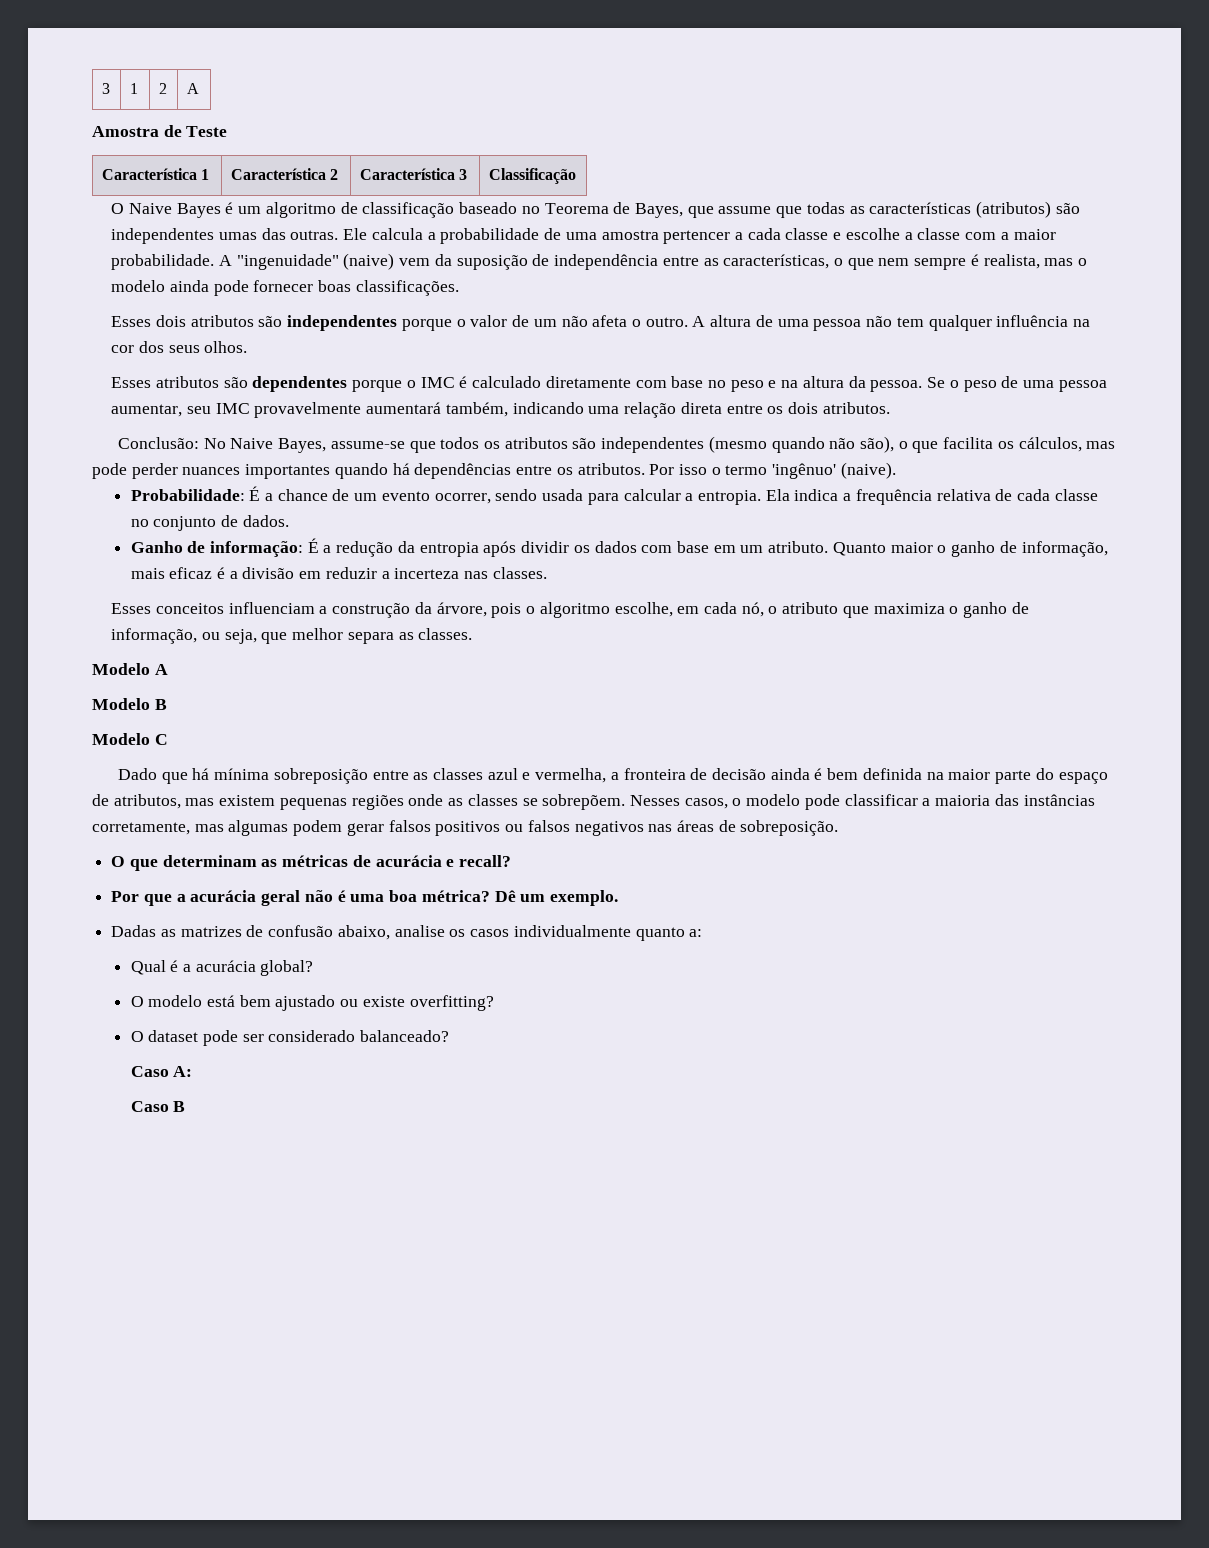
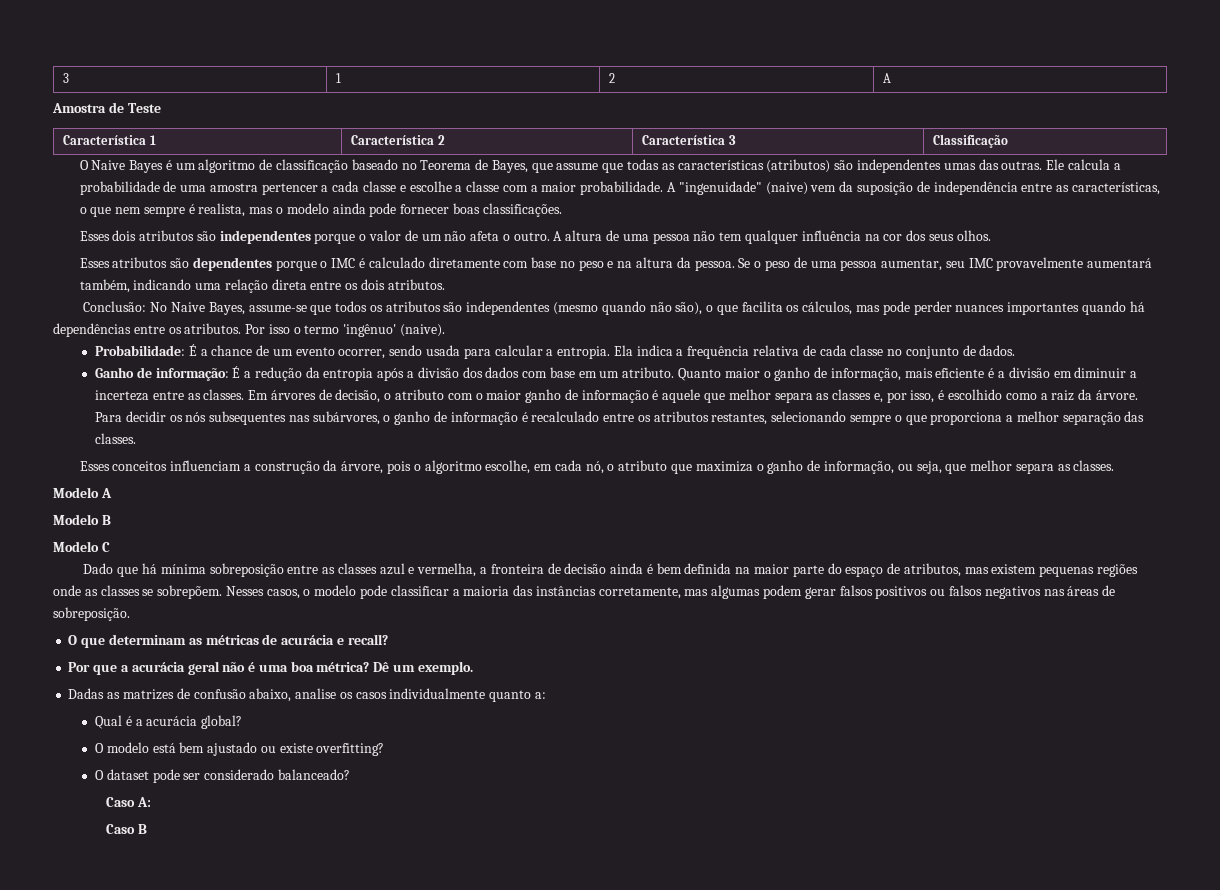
[521,541,590,553] dividir os -> [406,367,483,378] a divisão dos
[169,567,213,579] eficaz -> [935,368,985,378] eficiente
[325,567,377,579] reduzir -> [1074,367,1127,378] diminuir
[464,571,489,579] nas -> [152,389,1138,403] [94,411,1145,425] entre as classes. Em árvores de decisão, o atributo com o maior ganho de informação é aquele que melhor separa as classes e, por isso, é escolhido como a raiz da árvore. Para decidir os nós subsequentes nas subárvores, o ganho de informação é recalculado entre os atributos restantes, selecionando sempre o que proporciona a melhor separação das

